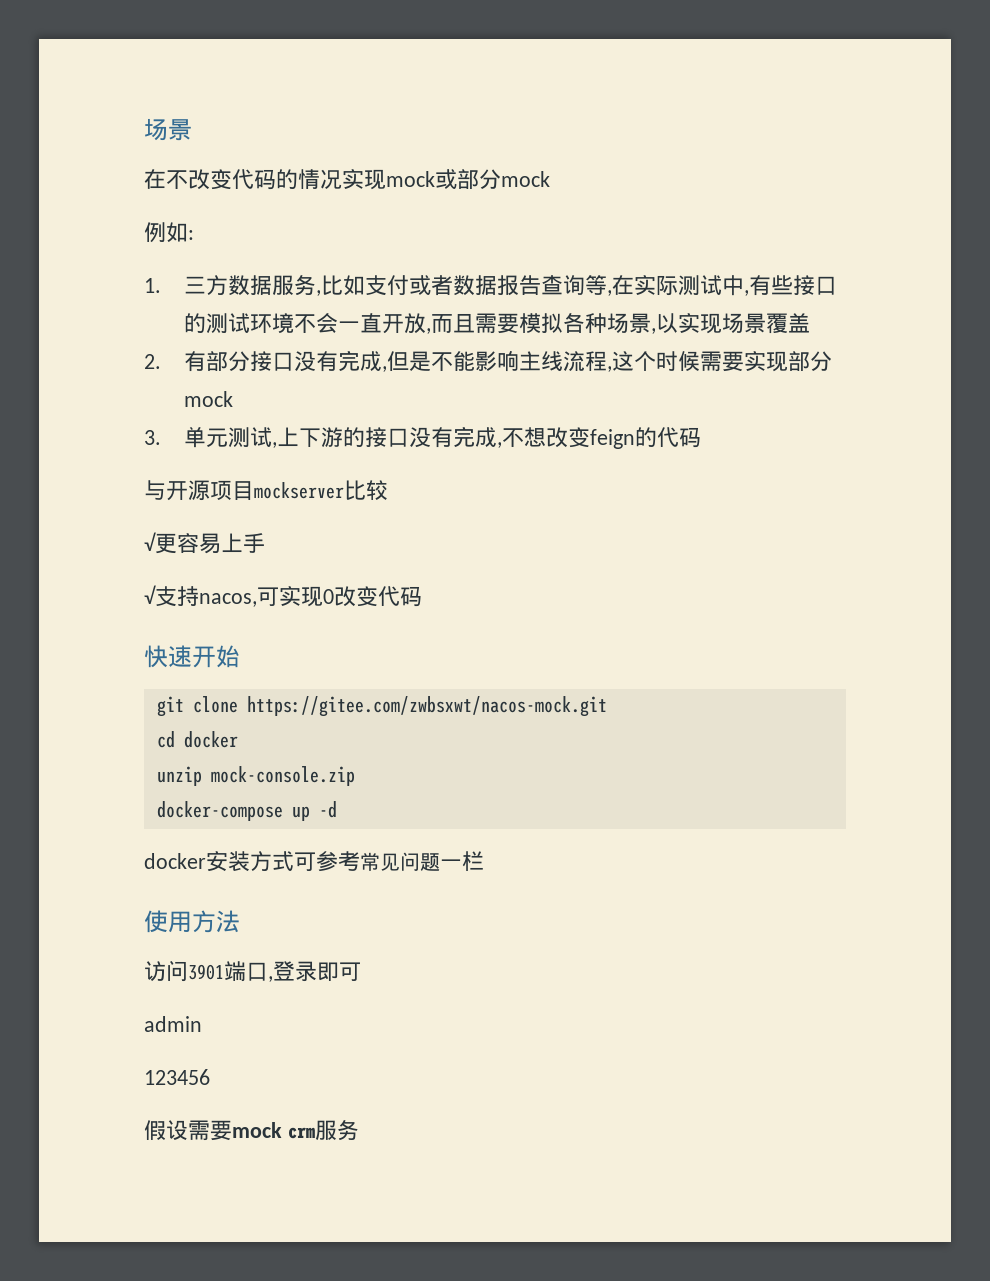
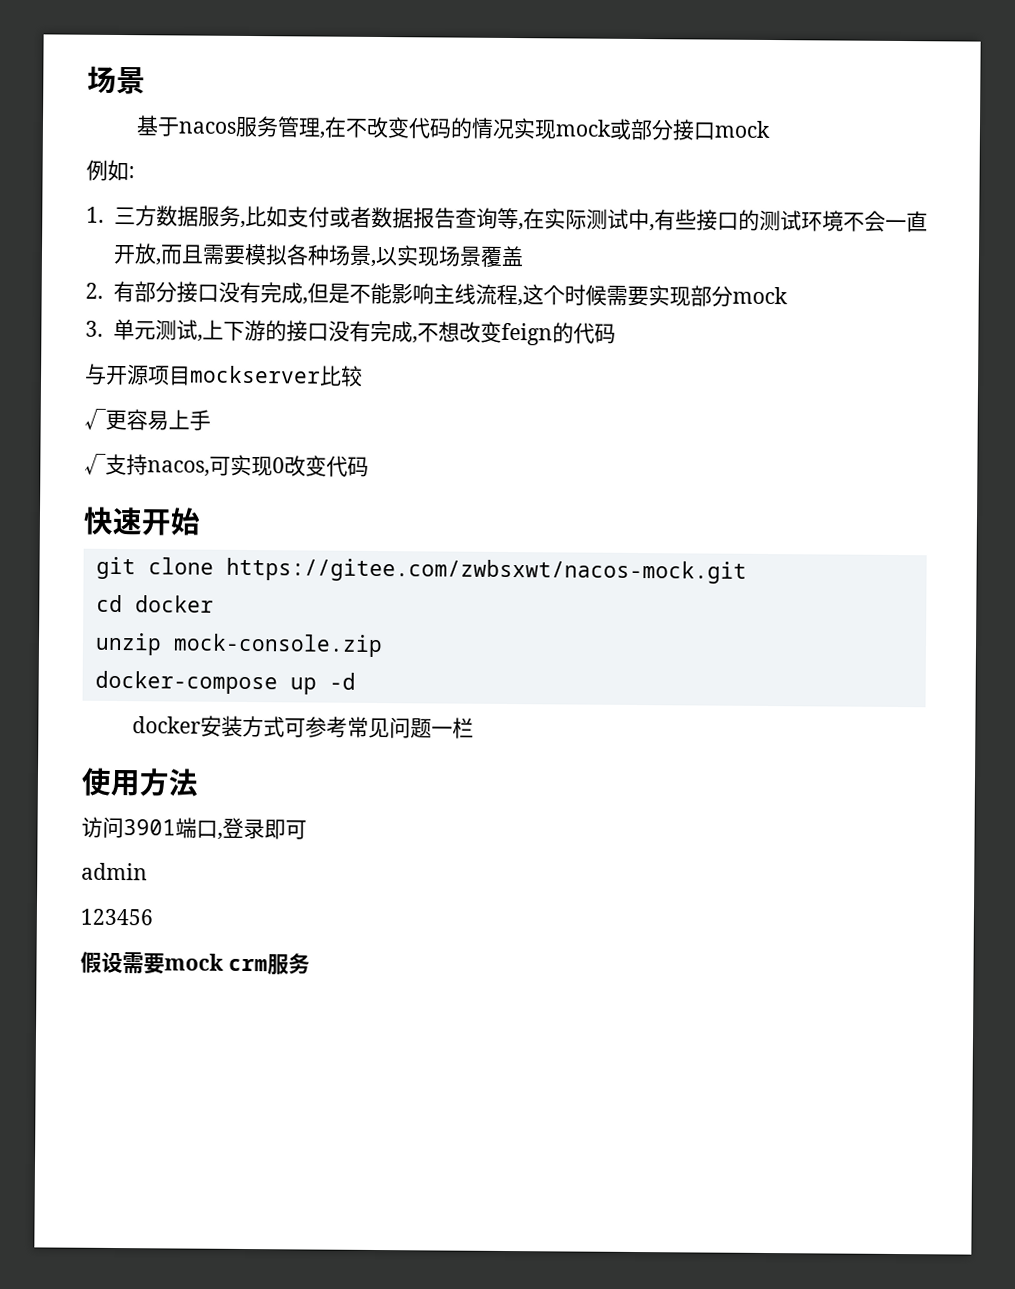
(192, 130) none -> [136,115,326,139] 基于nacos服务管理,
(501, 179) none -> [672,119,717,141] 接口

